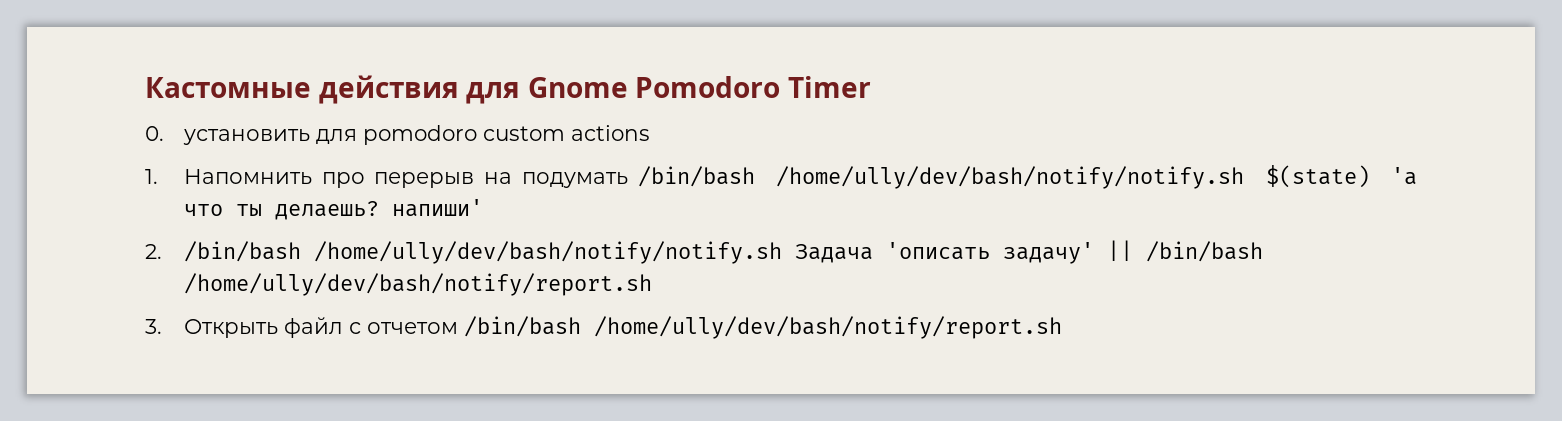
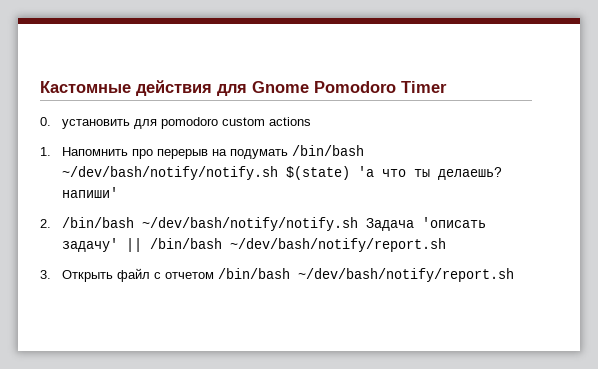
[776,166,1245,189] /home/ully/dev/bash/notify/notify.sh -> [61,166,278,180] ~/dev/bash/notify/notify.sh
[313,241,782,264] /home/ully/dev/bash/notify/notify.sh -> [141,217,358,231] ~/dev/bash/notify/notify.sh
[183,273,652,296] /home/ully/dev/bash/notify/report.sh -> [229,238,446,252] ~/dev/bash/notify/report.sh
[593,316,1062,339] /home/ully/dev/bash/notify/report.sh -> [297,268,514,282] ~/dev/bash/notify/report.sh

